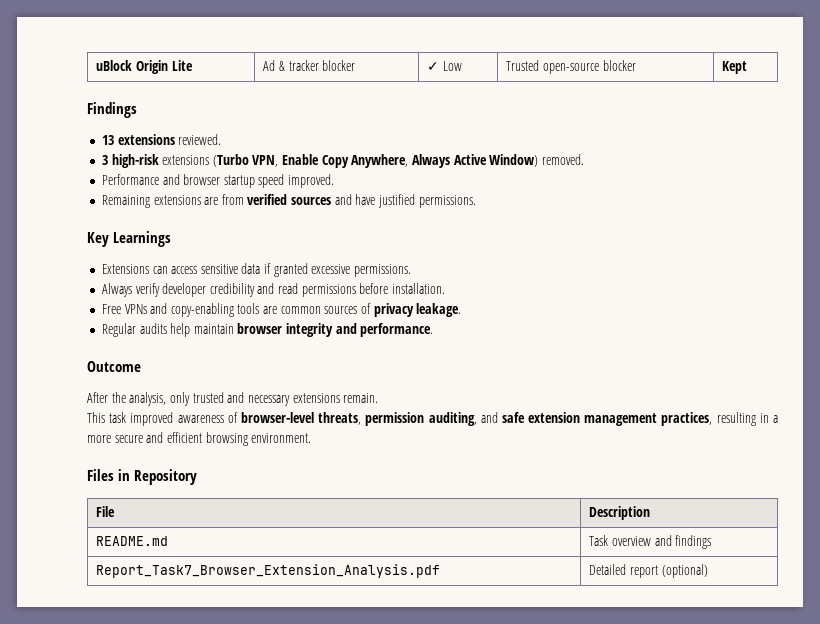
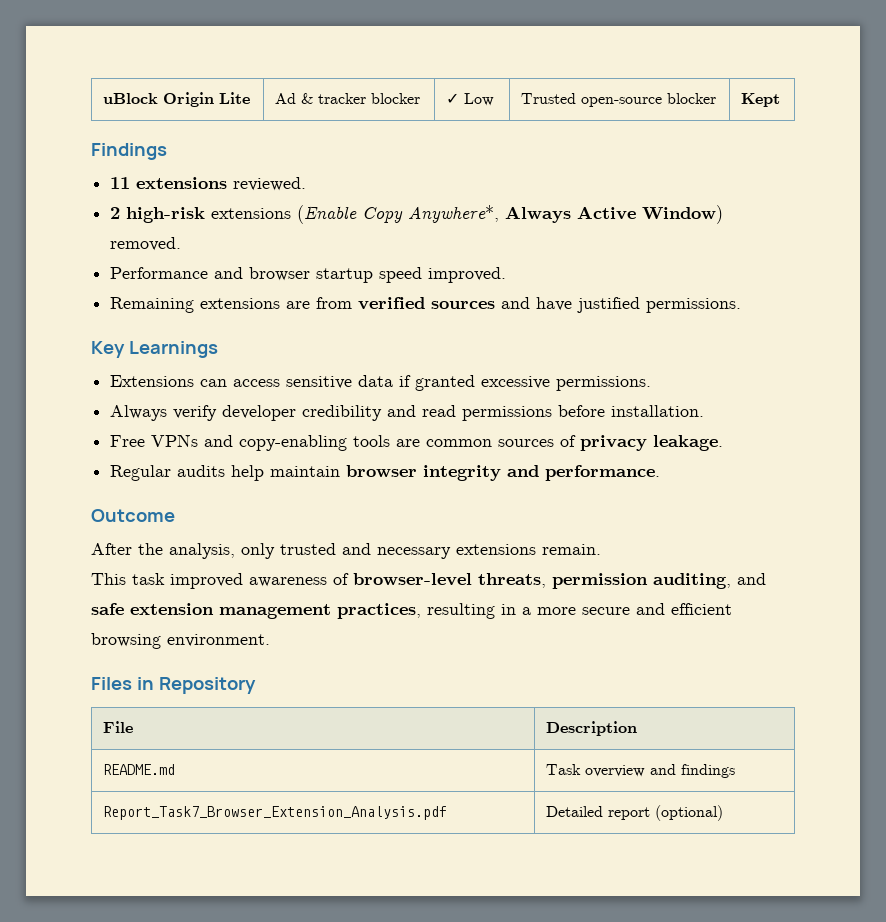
[101,135,114,145] 13 -> [110,177,131,189] 11
[101,155,108,165] 3 -> [110,207,121,219] 2
[212,154,409,168] (Turbo VPN, Enable Copy Anywhere, -> [297,205,500,224] (Enable Copy Anywhere*,

